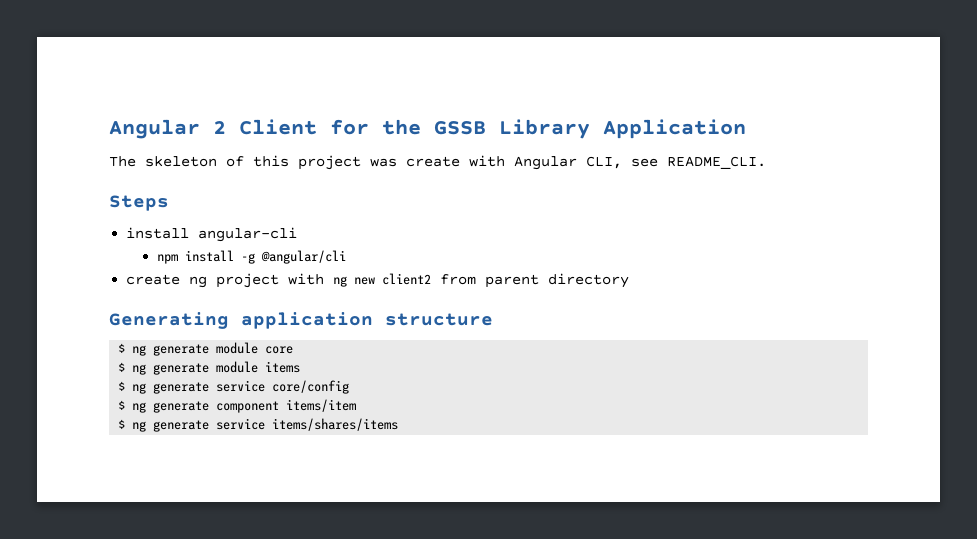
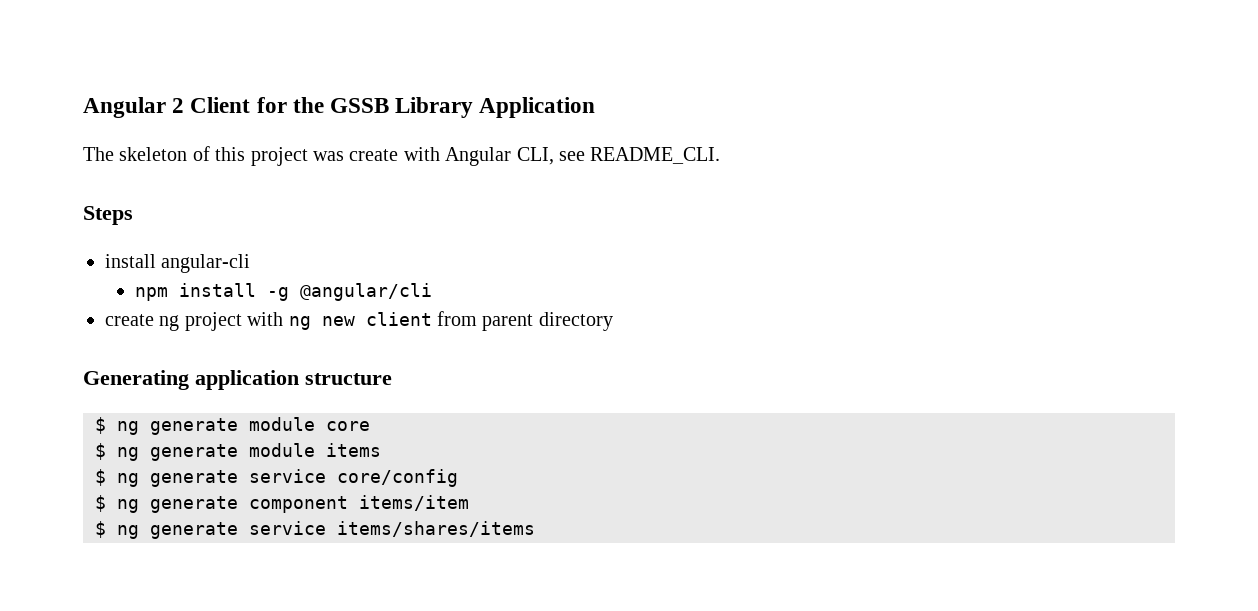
[382,273,432,285] client2 -> [365,312,432,326] client

